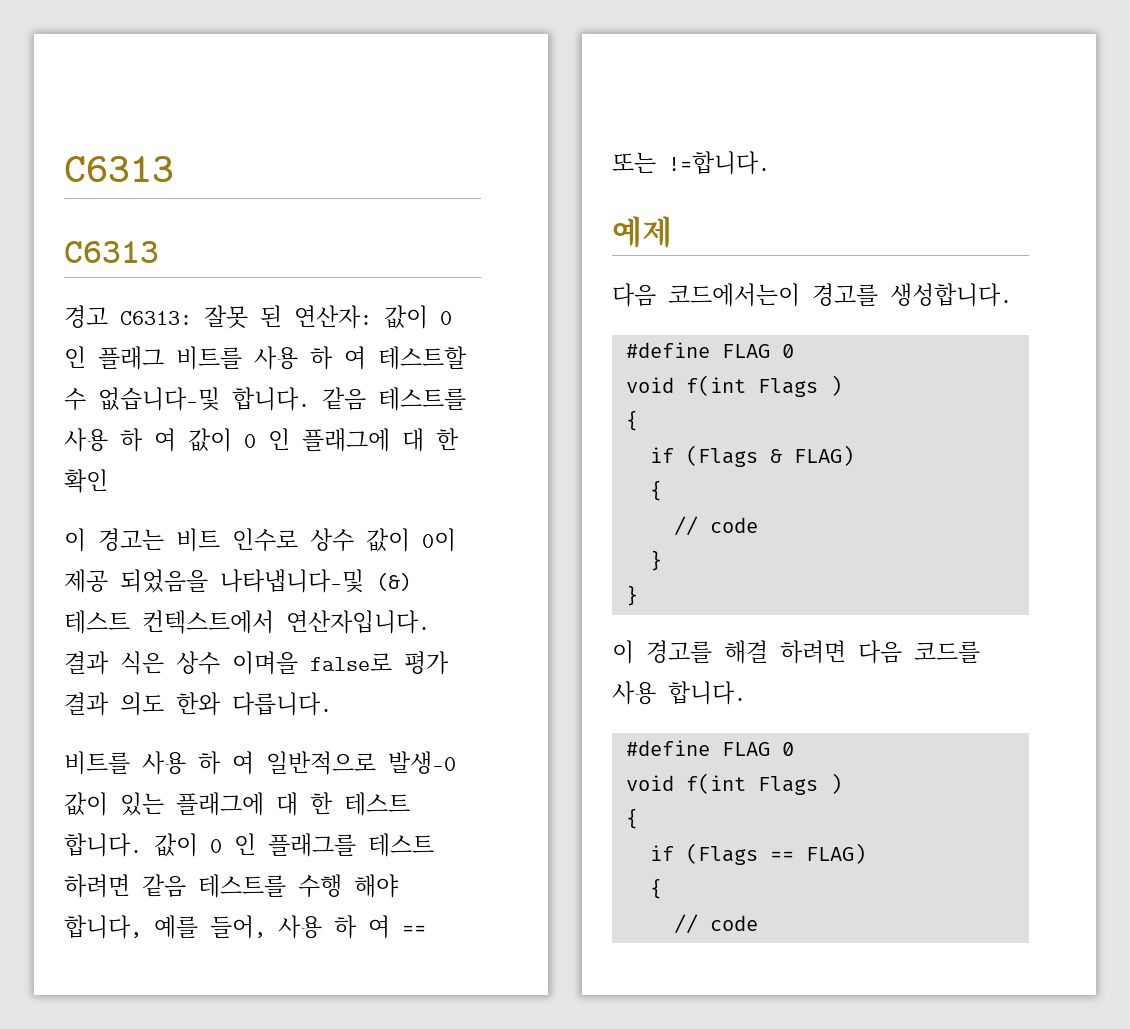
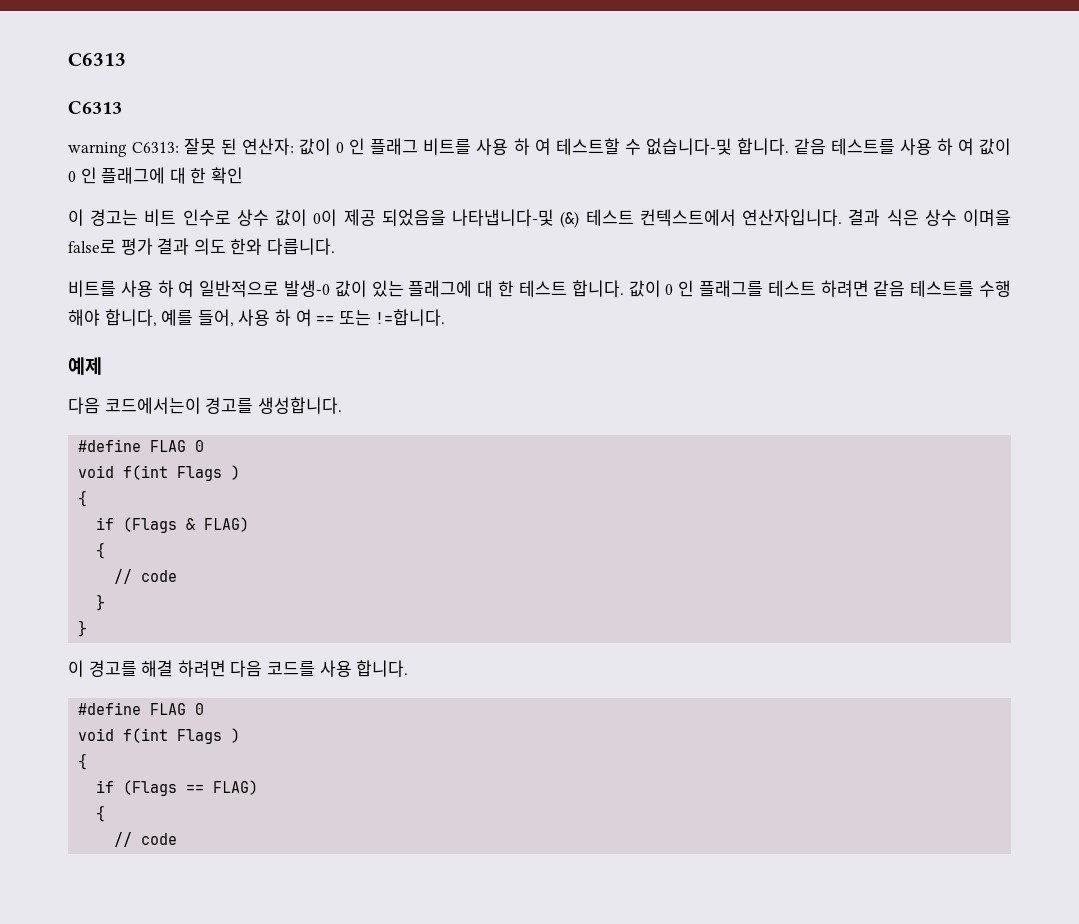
[64,305,108,328] 경고 -> [68,142,127,157] warning

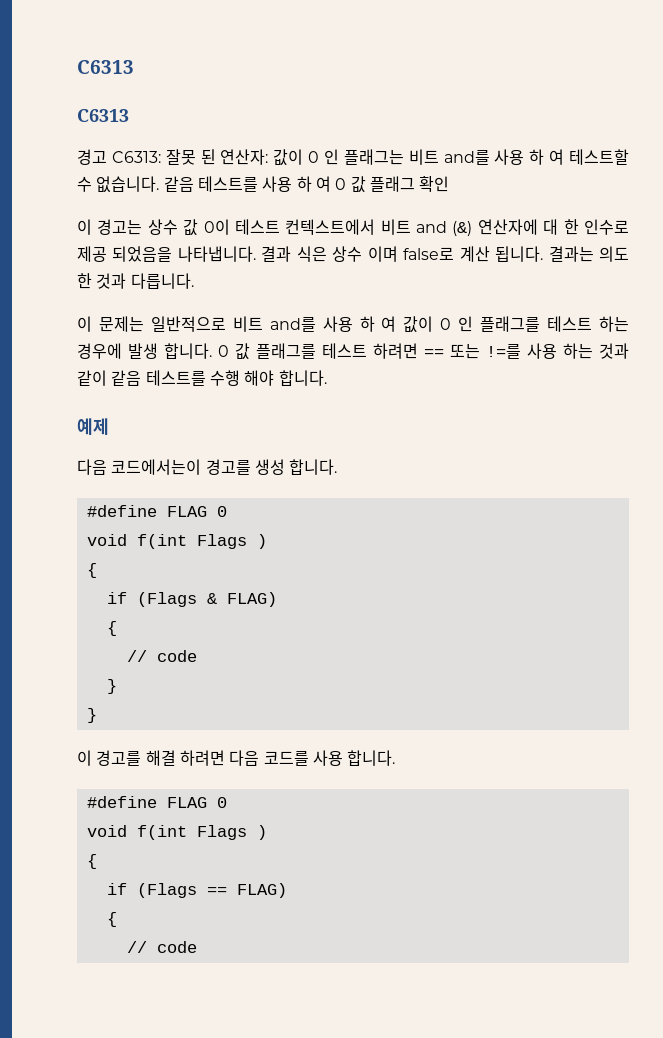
[68,142,127,157] warning -> [77,149,107,165] 경고
[370,138,472,155] 플래그 비트를 -> [343,149,490,165] 플래그는 비트 and를
[645,138,789,155] 없습니다-및 합니다. -> [96,176,160,193] 없습니다.
[978,138,1011,155] [68,167,243,184] [68,209,1012,228] [68,238,335,255] [68,280,1012,297] [68,309,446,327] 값이 0 인 플래그에 대 한 확인 // 이 경고는 비트 인수로 상수 값이 0이 제공 되었음을 나타냅니다-및 (&) 테스트 컨텍스트에서 연산자입니다. 결과 식은 상수 이며을 false로 평가 결과 의도 한와 다릅니다. // 비트를 사용 하 여 일반적으로 발생-0 값이 있는 플래그에 대 한 테스트 합니다. 값이 0 인 플래그를 테스트 하려면 같음 테스트를 수행 해야 합니다, 예를 들어, 사용 하 여 == 또는 !=합니다. -> [335,176,450,193] [77,219,629,236] [77,246,629,262] [77,273,194,289] [77,316,629,333] [77,343,629,360] [77,370,327,386] 0 값 플래그 확인 // 이 경고는 상수 값 0이 테스트 컨텍스트에서 비트 and (&) 연산자에 대 한 인수로 제공 되었음을 나타냅니다. 결과 식은 상수 이며 false로 계산 됩니다. 결과는 의도 한 것과 다릅니다. // 이 문제는 일반적으로 비트 and를 사용 하 여 값이 0 인 플래그를 테스트 하는 경우에 발생 합니다. 0 값 플래그를 테스트 하려면 == 또는 !=를 사용 하는 것과 같이 같음 테스트를 수행 해야 합니다.
[257,397,342,414] 생성합니다. -> [254,459,338,475] 생성 합니다.

